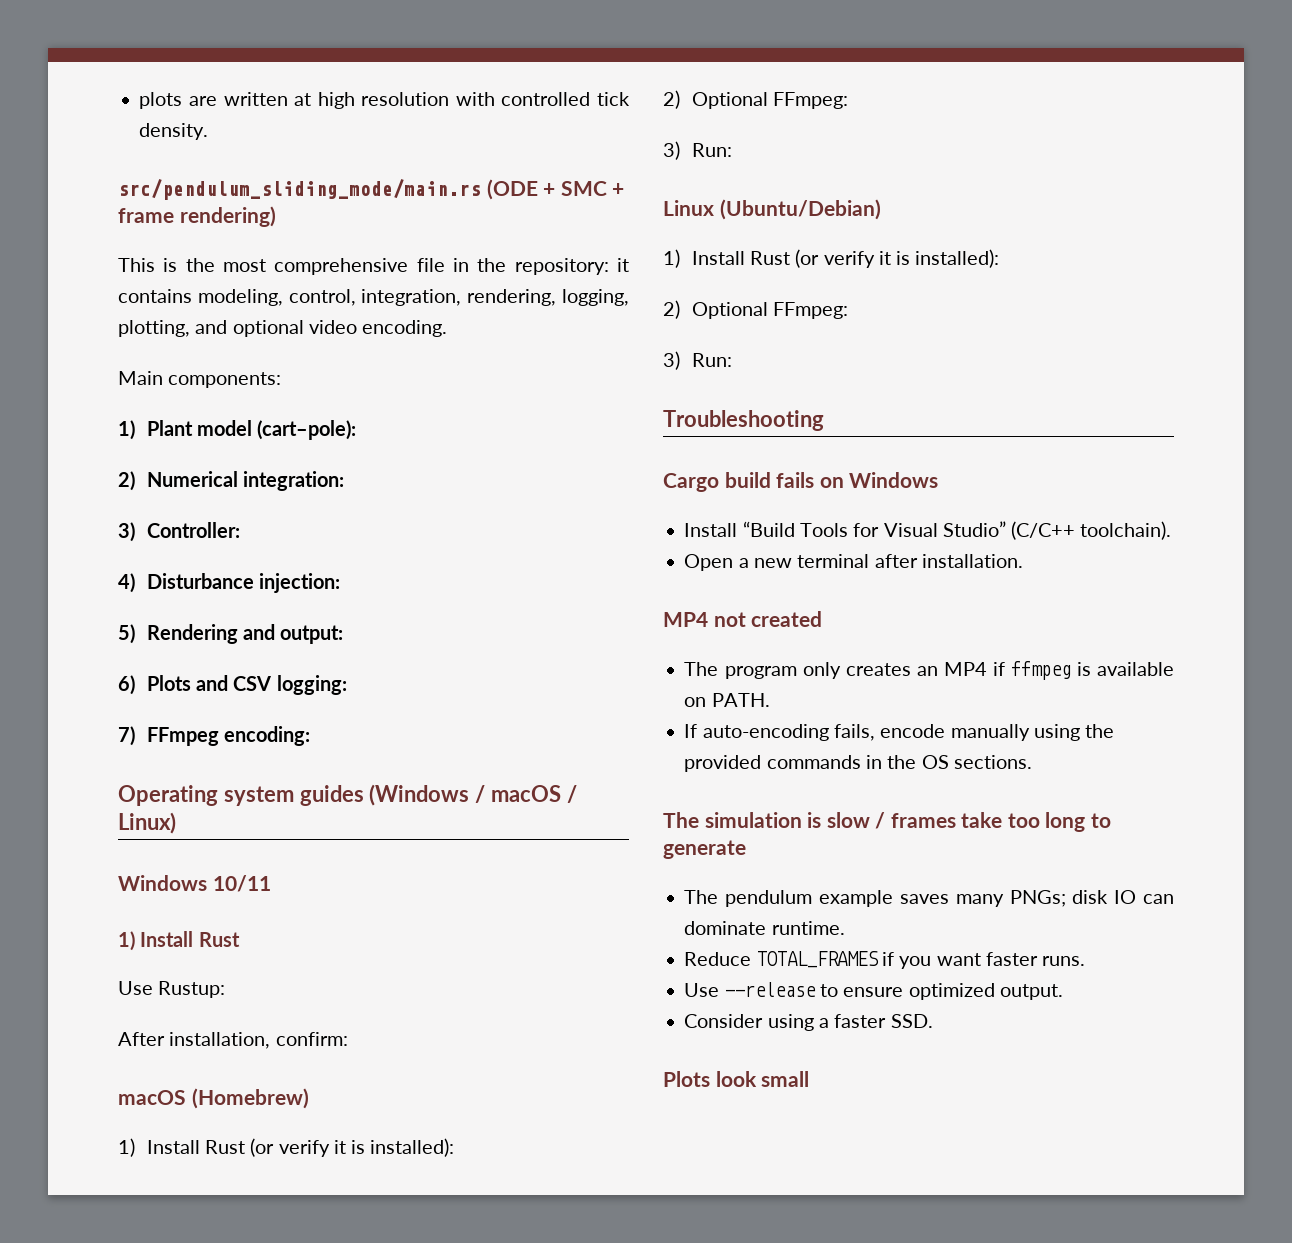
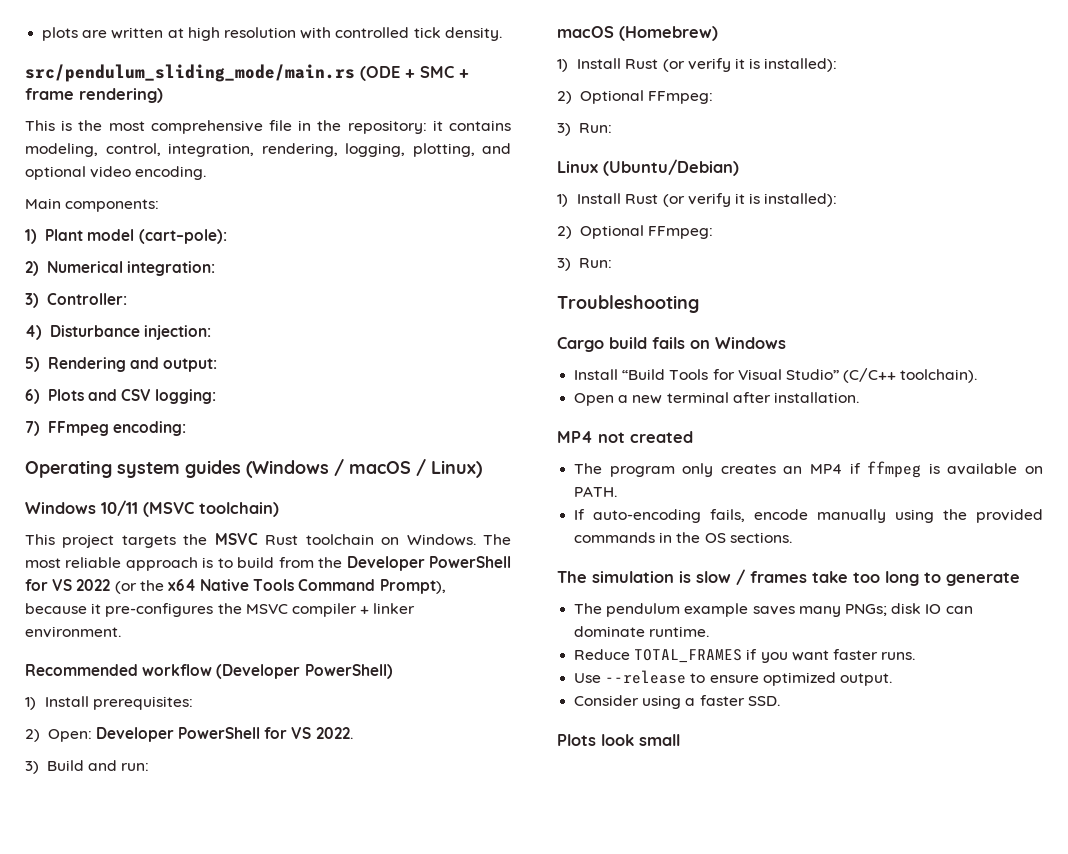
[118,931,240,951] [118,981,226,998] [118,1032,348,1049] // 1) Install Rust // Use Rustup: // After installation, confirm: -> [143,502,279,517] [25,533,512,548] [25,556,512,571] [25,579,446,594] [25,603,416,617] [25,626,121,638] [25,664,393,679] [25,696,194,710] [25,727,353,742] [25,760,150,774] (MSVC toolchain) // This project targets the MSVC Rust toolchain on Windows. The most reliable approach is to build from the Developer PowerShell for VS 2022 (or the x64 Native Tools Command Prompt), because it pre-configures the MSVC compiler + linker environment. // Recommended workflow (Developer PowerShell) // 1) Install prerequisites: // 2) Open: Developer PowerShell for VS 2022. // 3) Build and run:

